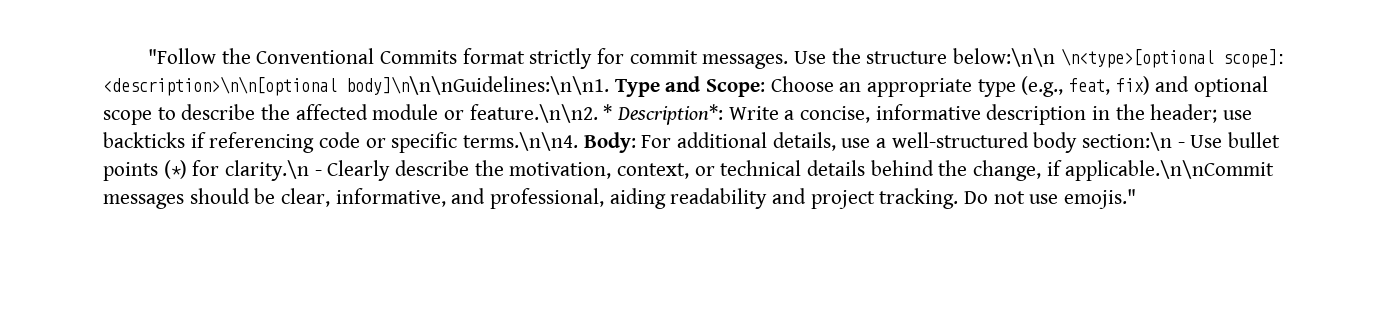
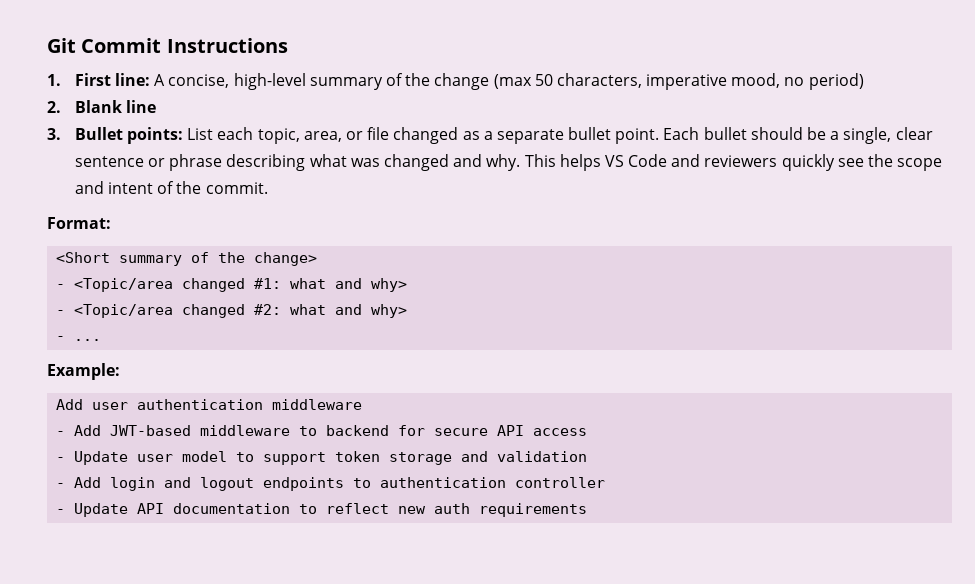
[147,48,1286,69] [103,76,1269,97] [103,104,1253,125] [103,132,1281,153] [103,160,1275,181] [103,188,1137,209] "Follow the Conventional Commits format strictly for commit messages. Use the structure below:\n\n \n<type>[optional scope]: <description>\n\n[optional body]\n\n\nGuidelines:\n\n1. Type and Scope: Choose an appropriate type (e.g., feat, fix) and optional scope to describe the affected module or feature.\n\n2. * Description*: Write a concise, informative description in the header; use backticks if referencing code or specific terms.\n\n4. Body: For additional details, use a well-structured body section:\n - Use bullet points (*) for clarity.\n - Clearly describe the motivation, context, or technical details behind the change, if applicable.\n\nCommit messages should be clear, informative, and professional, aiding readability and project tracking. Do not use emojis." -> [47,38,288,53] [47,73,864,90] [47,100,157,113] [47,127,933,144] [74,154,943,171] [74,181,268,194] [47,217,111,229] [56,252,318,266] [56,278,408,292] [56,304,408,318] [56,336,102,341] [47,363,120,380] [56,399,363,410] [56,425,588,436] [56,451,588,465] [56,477,606,491] [56,503,588,517] Git Commit Instructions // 1. First line: A concise, high-level summary of the change (max 50 characters, imperative mood, no period) // 2. Blank line // 3. Bullet points: List each topic, area, or file changed as a separate bullet point. Each bullet should be a single, clear sentence or phrase describing what was changed and why. This helps VS Code and reviewers quickly see the scope and intent of the commit. // Format: // <Short summary of the change> // - <Topic/area changed #1: what and why> // - <Topic/area changed #2: what and why> // - ... // Example: // Add user authentication middleware // - Add JWT-based middleware to backend for secure API access // - Update user model to support token storage and validation // - Add login and logout endpoints to authentication controller // - Update API documentation to reflect new auth requirements

